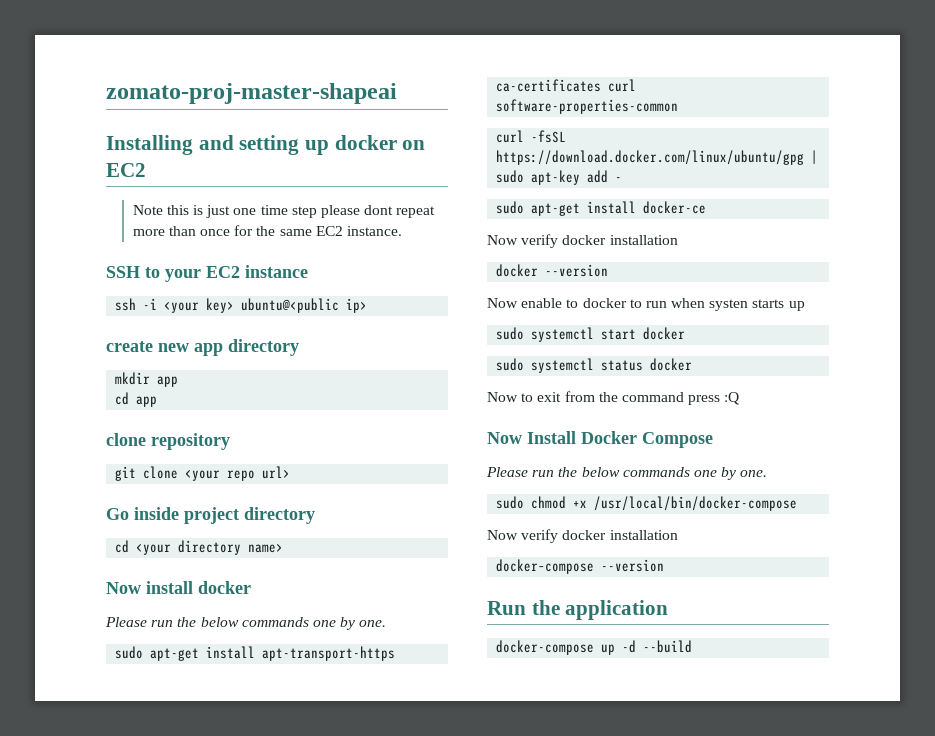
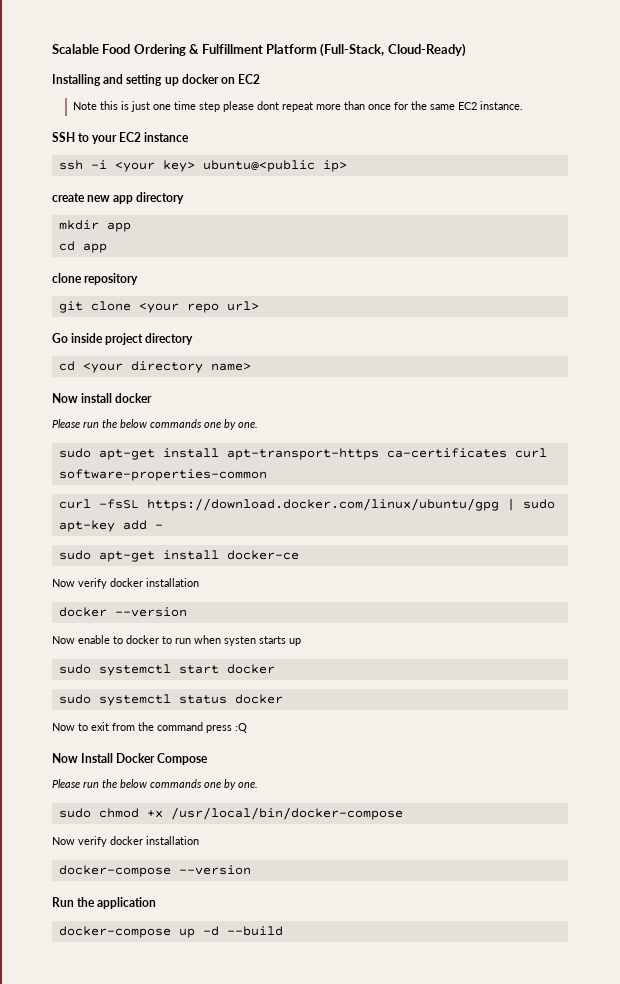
[106,83,397,104] zomato-proj-master-shapeai -> [52,43,466,57] Scalable Food Ordering & Fulfillment Platform (Full-Stack, Cloud-Ready)

